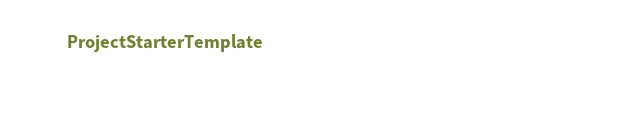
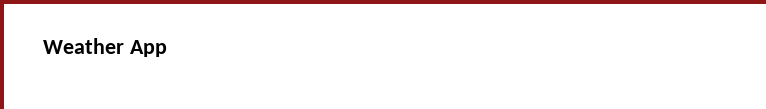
[67,34,263,52] ProjectStarterTemplate -> [43,38,167,57] Weather App

